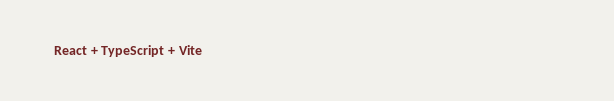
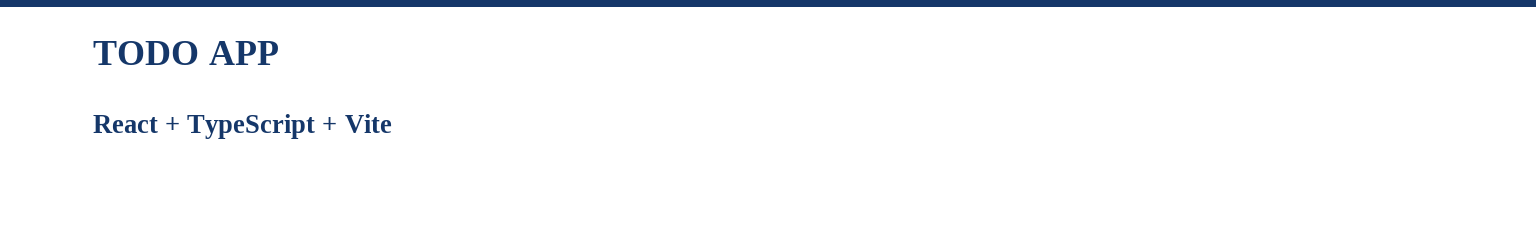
(54, 50) none -> [93,41,279,65] TODO APP //

